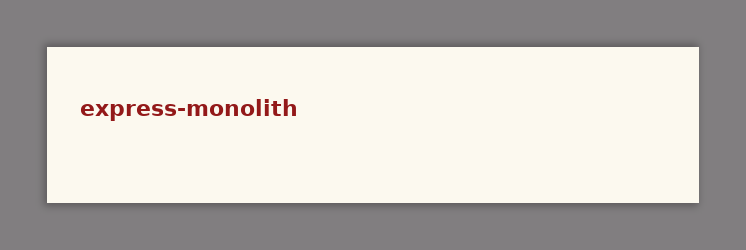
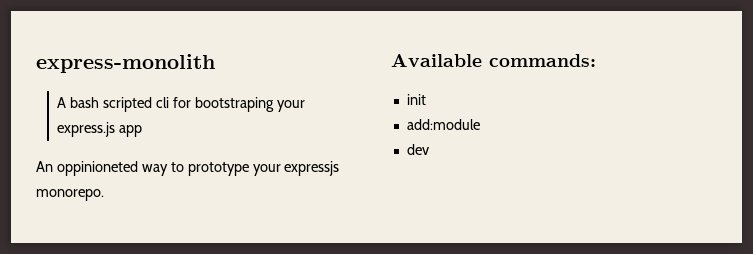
(298, 110) none -> [57,97,305,112] [57,122,143,137] [36,161,340,176] [36,189,104,201] [391,54,596,67] [406,94,426,105] [406,119,480,130] [406,144,429,155] // A bash scripted cli for bootstraping your express.js app // An oppinioneted way to prototype your expressjs monorepo. // Available commands: // init // add:module // dev

